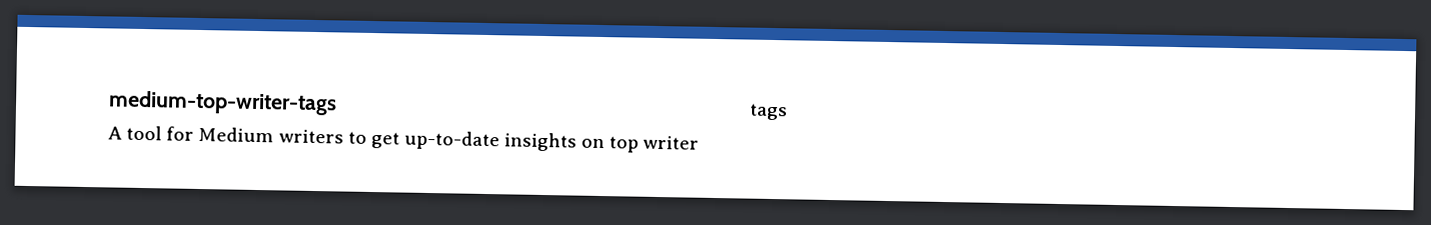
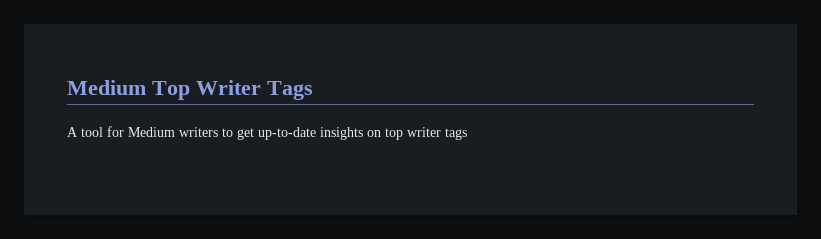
[108,90,337,116] medium-top-writer-tags -> [67,80,313,100] Medium Top Writer Tags

